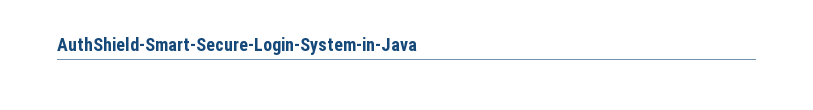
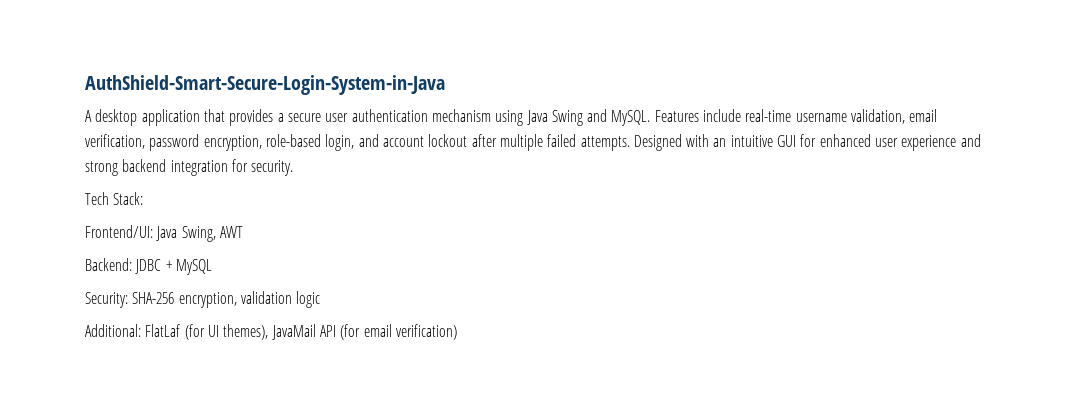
(417, 46) none -> [85,109,938,126] [85,134,981,151] [85,159,294,176] [85,192,144,205] [85,225,243,242] [85,258,212,275] [85,291,321,308] [85,324,457,340] // A desktop application that provides a secure user authentication mechanism using Java Swing and MySQL. Features include real-time username validation, email verification, password encryption, role-based login, and account lockout after multiple failed attempts. Designed with an intuitive GUI for enhanced user experience and strong backend integration for security. // Tech Stack: // Frontend/UI: Java Swing, AWT // Backend: JDBC + MySQL // Security: SHA-256 encryption, validation logic // Additional: FlatLaf (for UI themes), JavaMail API (for email verification)

